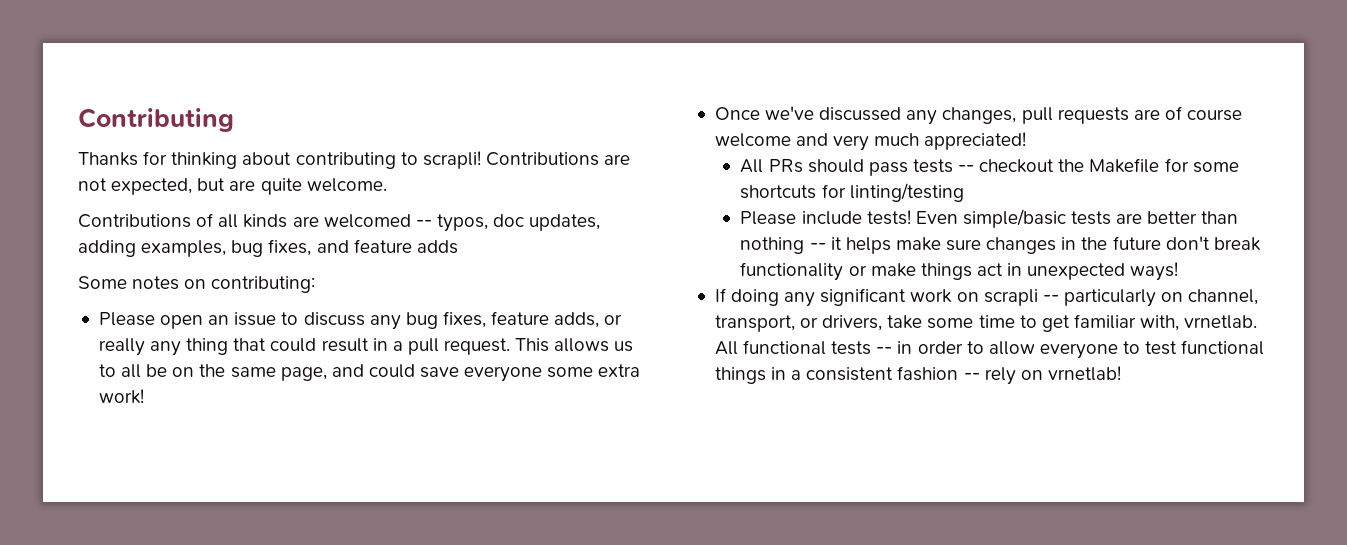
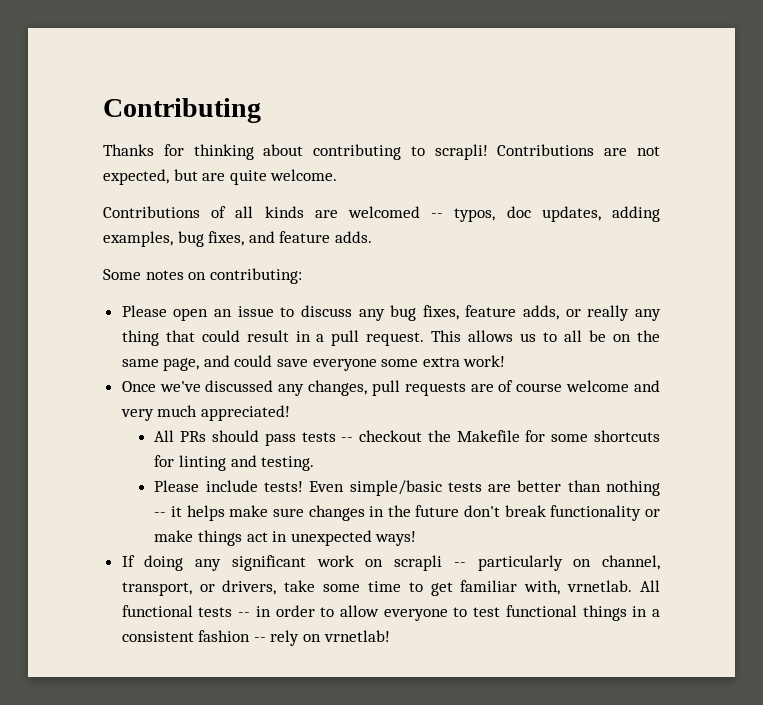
[416,240,458,254] adds -> [334,231,372,243] adds.
[849,183,964,202] linting/testing -> [178,455,315,471] linting and testing.

